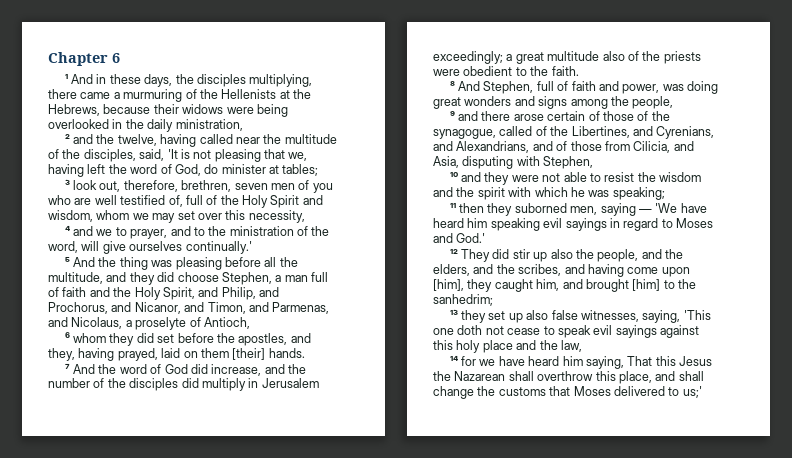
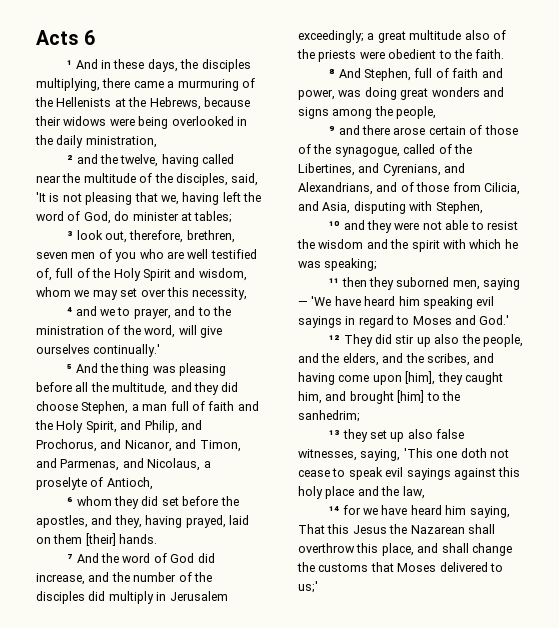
[48,52,108,66] Chapter -> [36,30,79,45] Acts

